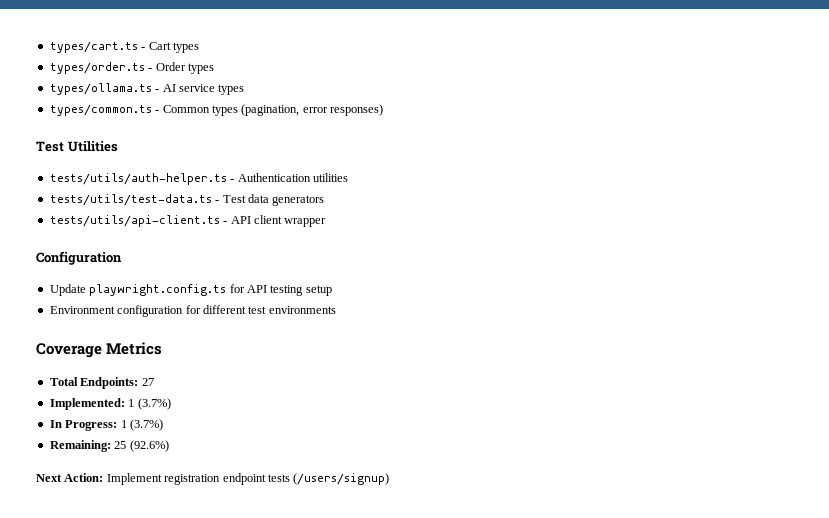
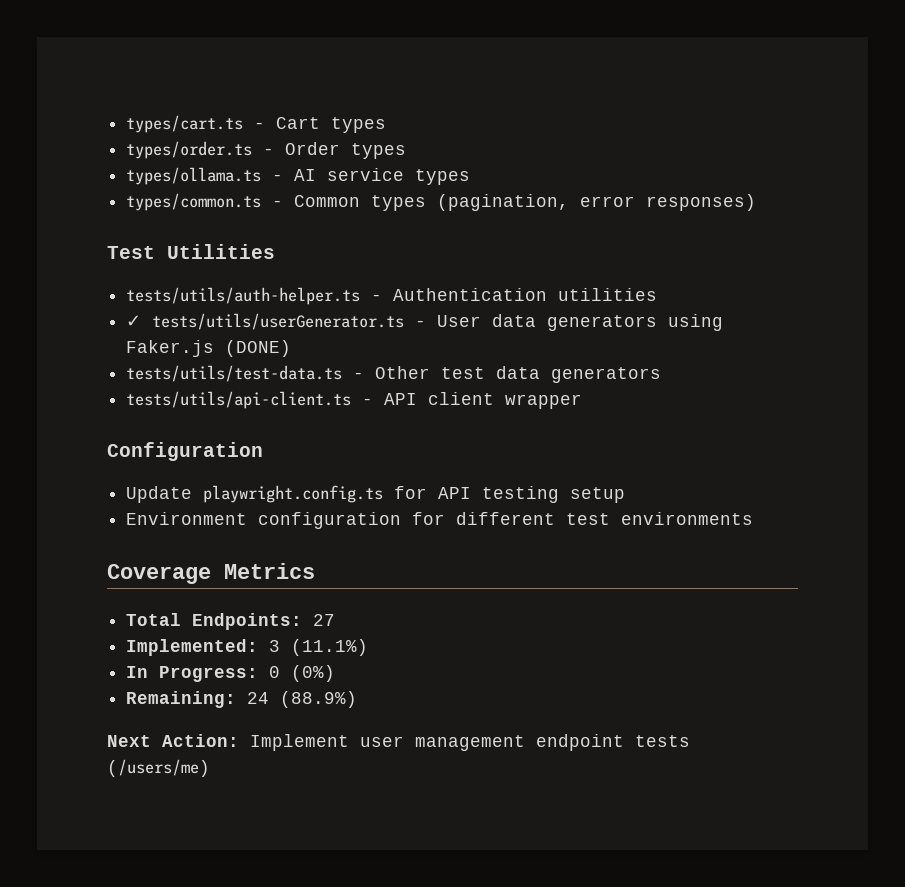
(348, 177) none -> [126,313,724,331] [126,340,292,357] // ✓ tests/utils/userGenerator.ts - User data generators using Faker.js (DONE)
[222,195,246,203] Test -> [375,366,486,379] Other test
[128,398,171,410] 1 (3.7%) -> [269,639,369,656] 3 (11.1%)
[120,419,163,431] 1 (3.7%) -> [269,665,336,682] 0 (0%)
[114,440,169,452] 25 (92.6%) -> [247,691,358,708] 24 (88.9%)
[164,474,221,485] registration -> [360,735,525,751] user management
[293,473,390,485] (/users/signup) -> [107,759,210,777] (/users/me)

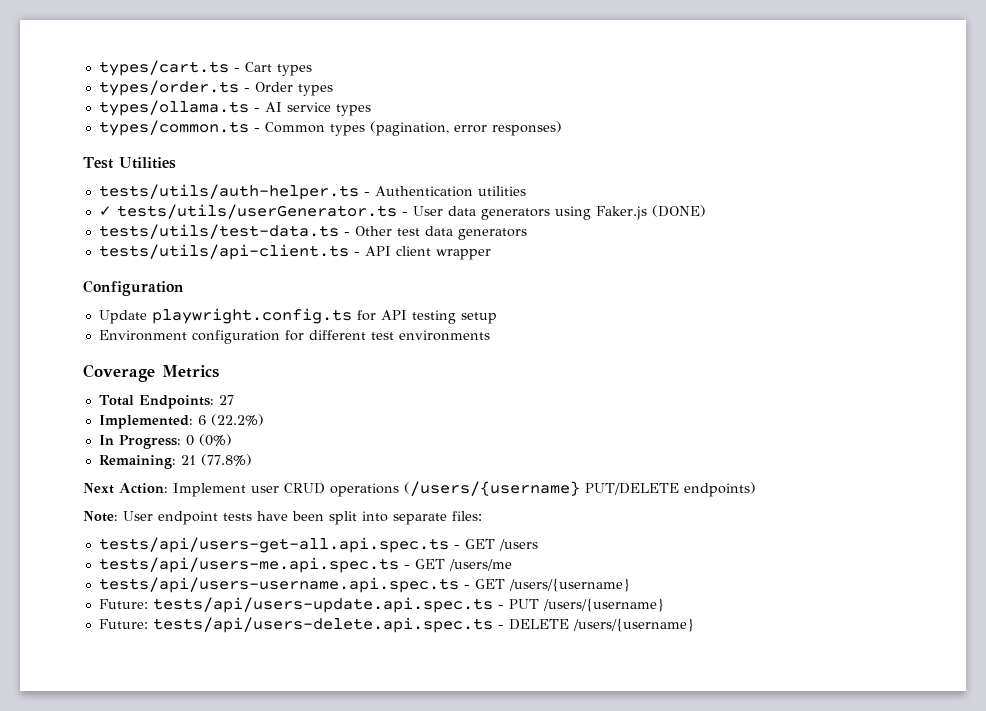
[269,639,369,656] 3 (11.1%) -> [197,414,264,426] 6 (22.2%)
[247,691,358,708] 24 (88.9%) -> [180,454,252,466] 21 (77.8%)
[415,734,690,751] [107,759,210,777] management endpoint tests (/users/me) -> [284,481,756,497] [83,511,482,525] [98,537,538,553] [98,557,512,573] [98,577,630,593] [98,597,664,613] [98,617,694,633] CRUD operations (/users/{username} PUT/DELETE endpoints) // Note: User endpoint tests have been split into separate files: // tests/api/users-get-all.api.spec.ts - GET /users // tests/api/users-me.api.spec.ts - GET /users/me // tests/api/users-username.api.spec.ts - GET /users/{username} // Future: tests/api/users-update.api.spec.ts - PUT /users/{username} // Future: tests/api/users-delete.api.spec.ts - DELETE /users/{username}

